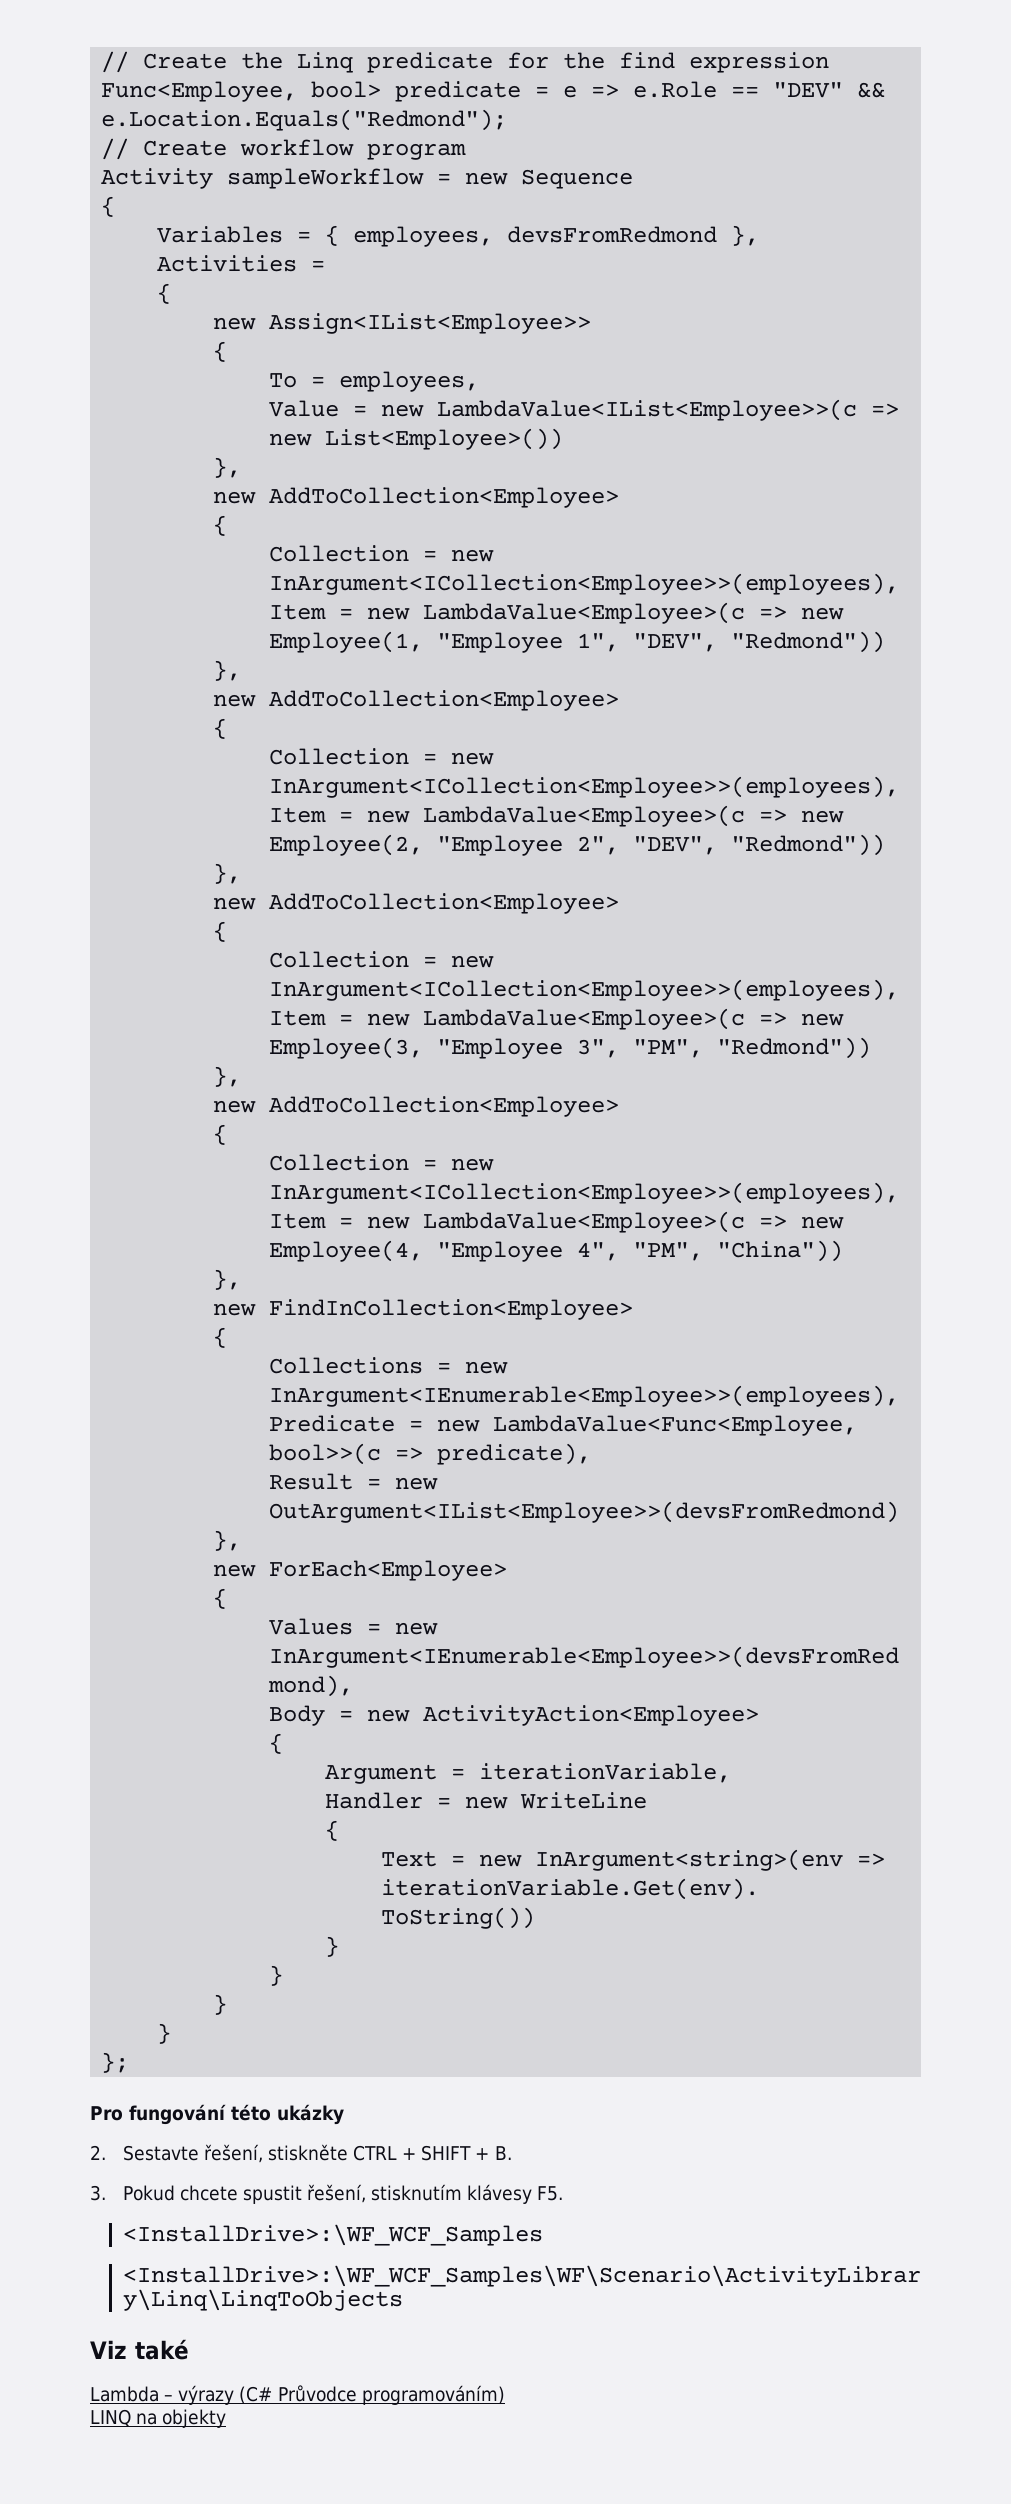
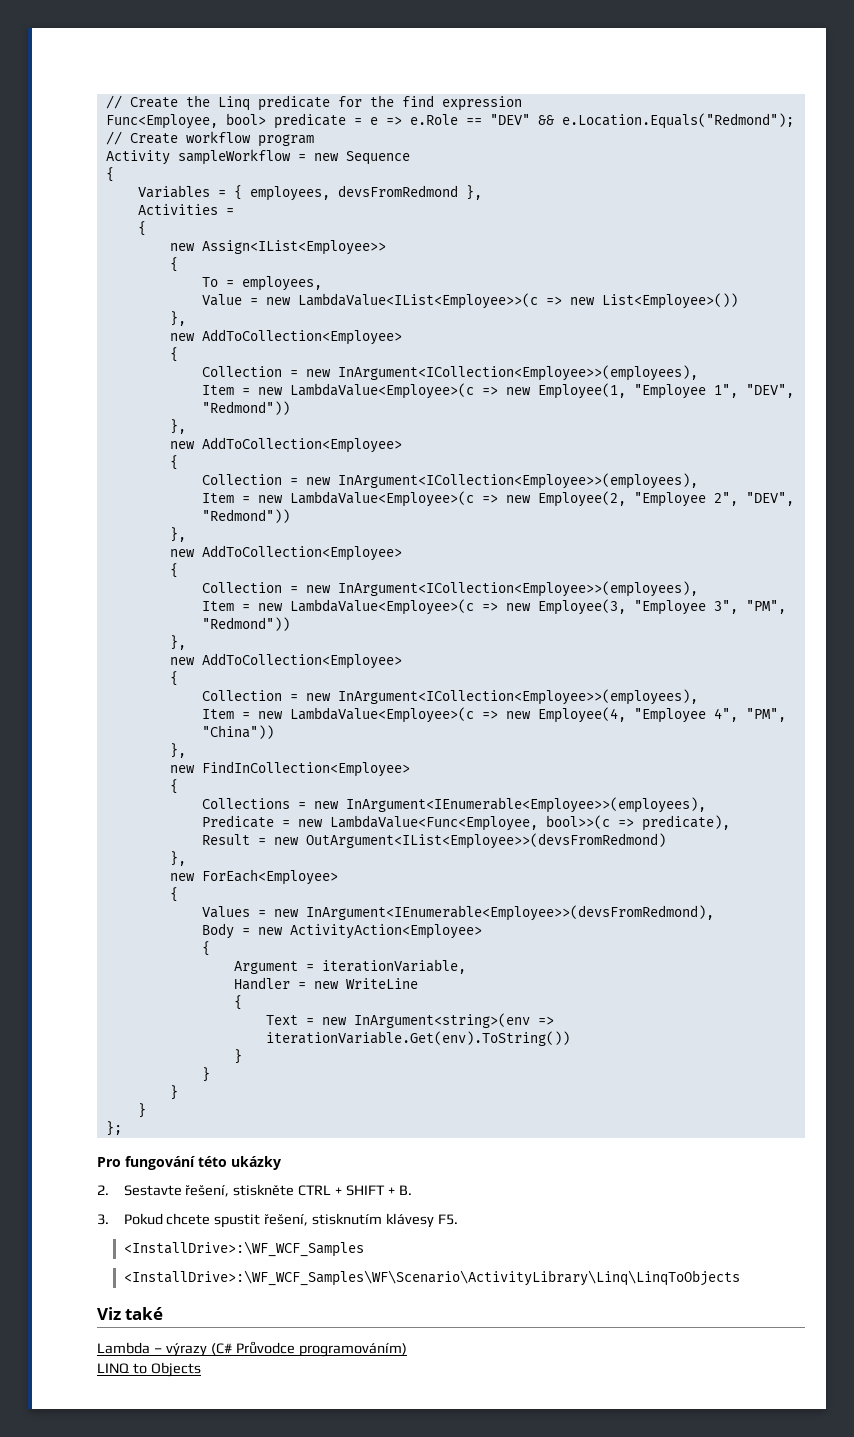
[136,2409,227,2428] na objekty -> [132,1362,201,1377] to Objects

